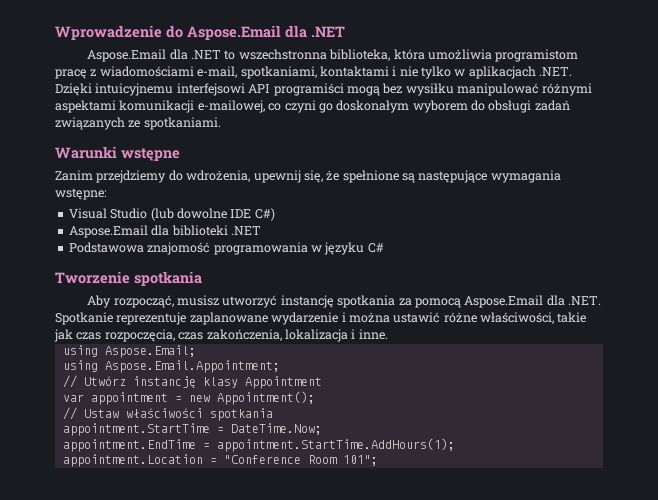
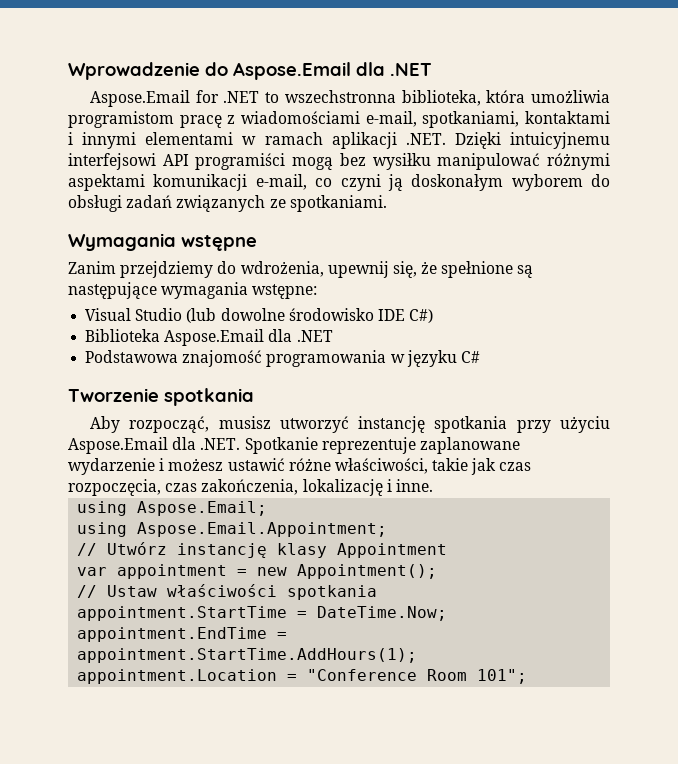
[169,49,188,60] dla -> [195,90,219,103] for
[399,66,536,79] nie tylko w aplikacjach -> [82,132,397,149] innymi elementami w ramach aplikacji
[197,100,265,113] e-mailowej, -> [255,174,307,190] e-mail,
[318,103,333,113] go -> [387,174,403,191] ją
[55,146,117,159] Warunki -> [68,233,176,251] Wymagania
(227, 213) none -> [288,308,374,321] środowisko
[68,225,228,238] Aspose.Email dla biblioteki -> [85,329,293,346] Biblioteka Aspose.Email dla
[398,298,461,308] za pomocą -> [516,416,610,433] przy użyciu
[348,312,390,323] można -> [168,458,224,471] możesz
[284,329,348,342] lokalizacja -> [302,479,383,496] lokalizację

